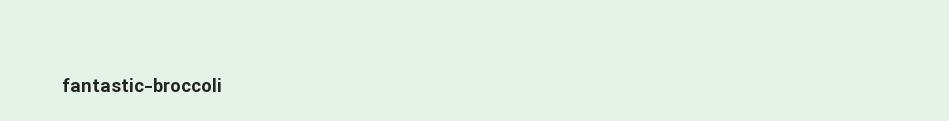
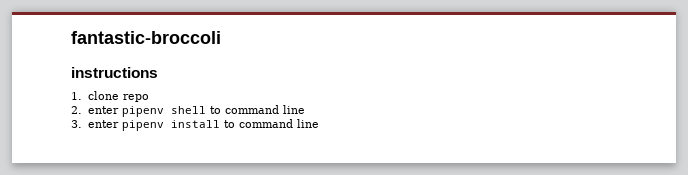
(222, 85) none -> [71,67,158,78] [71,91,149,102] [71,105,305,117] [71,119,319,131] // instructions // 1. clone repo // 2. enter pipenv shell to command line // 3. enter pipenv install to command line

